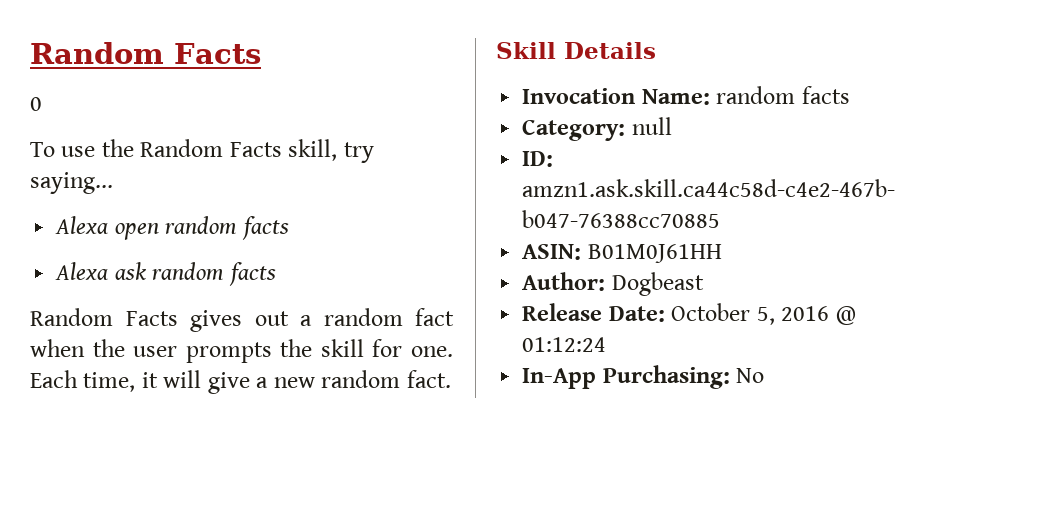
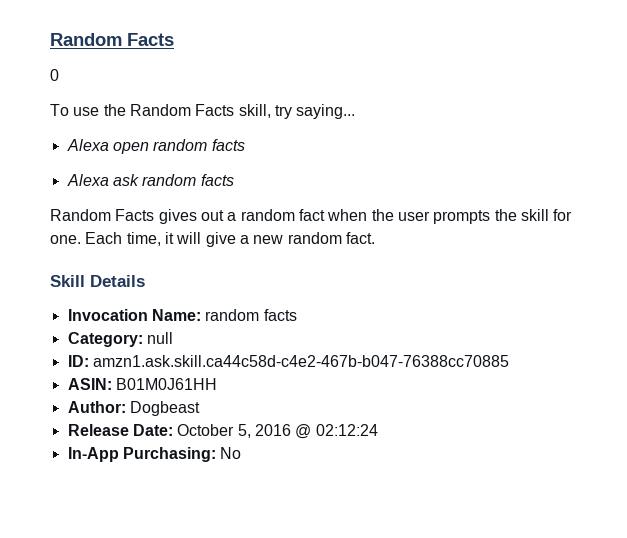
[522,337,607,352] 01:12:24 -> [315,424,378,436] 02:12:24

